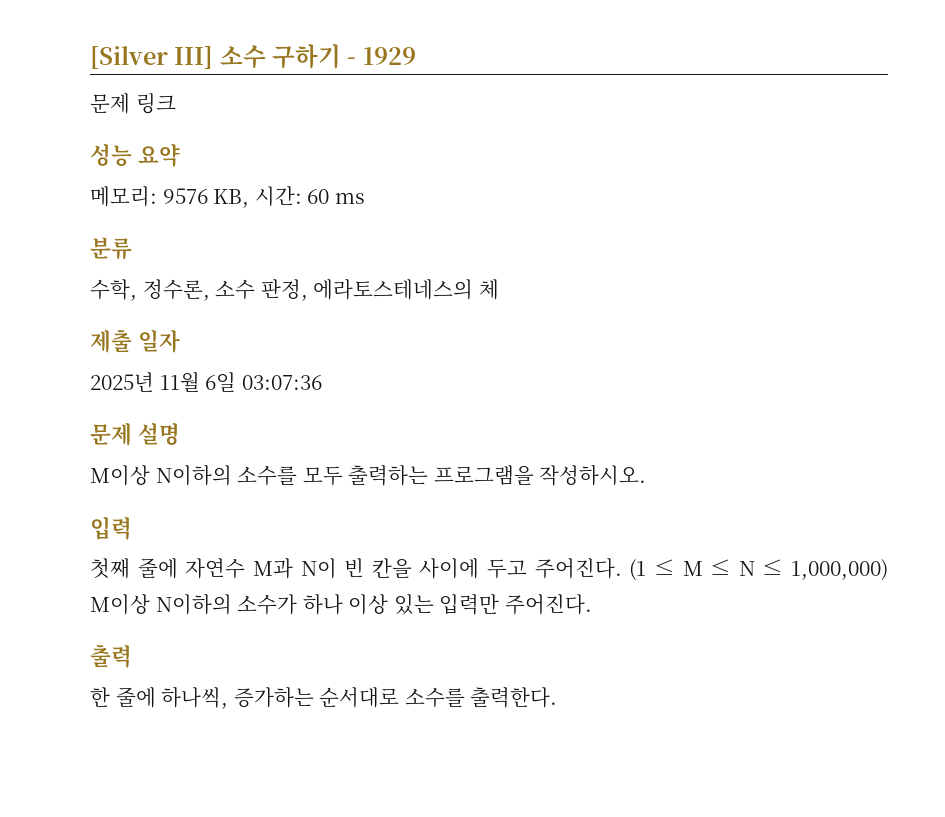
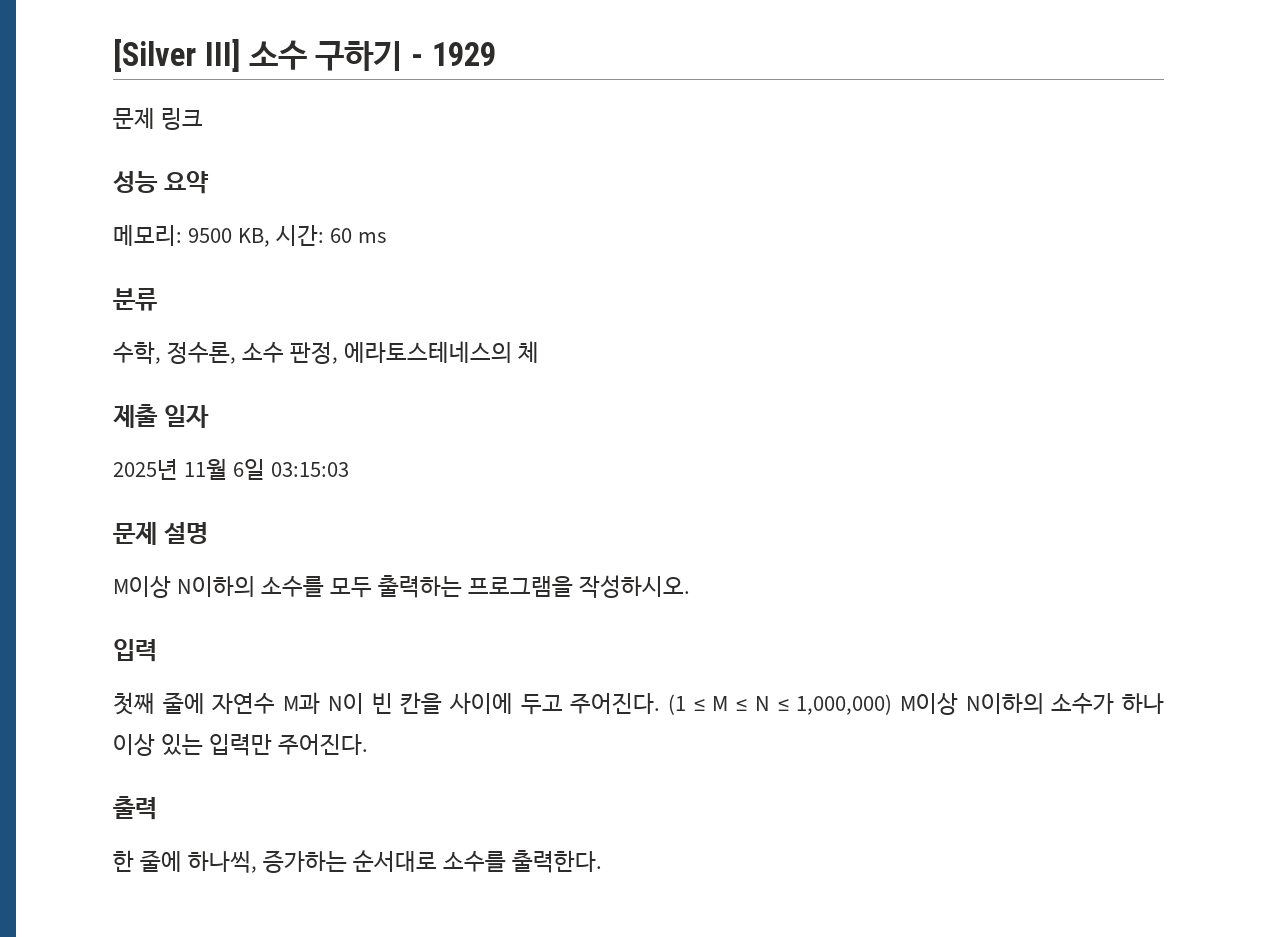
[162,188,208,204] 9576 -> [188,228,233,243] 9500
[241,375,322,390] 03:07:36 -> [271,462,350,477] 03:15:03

